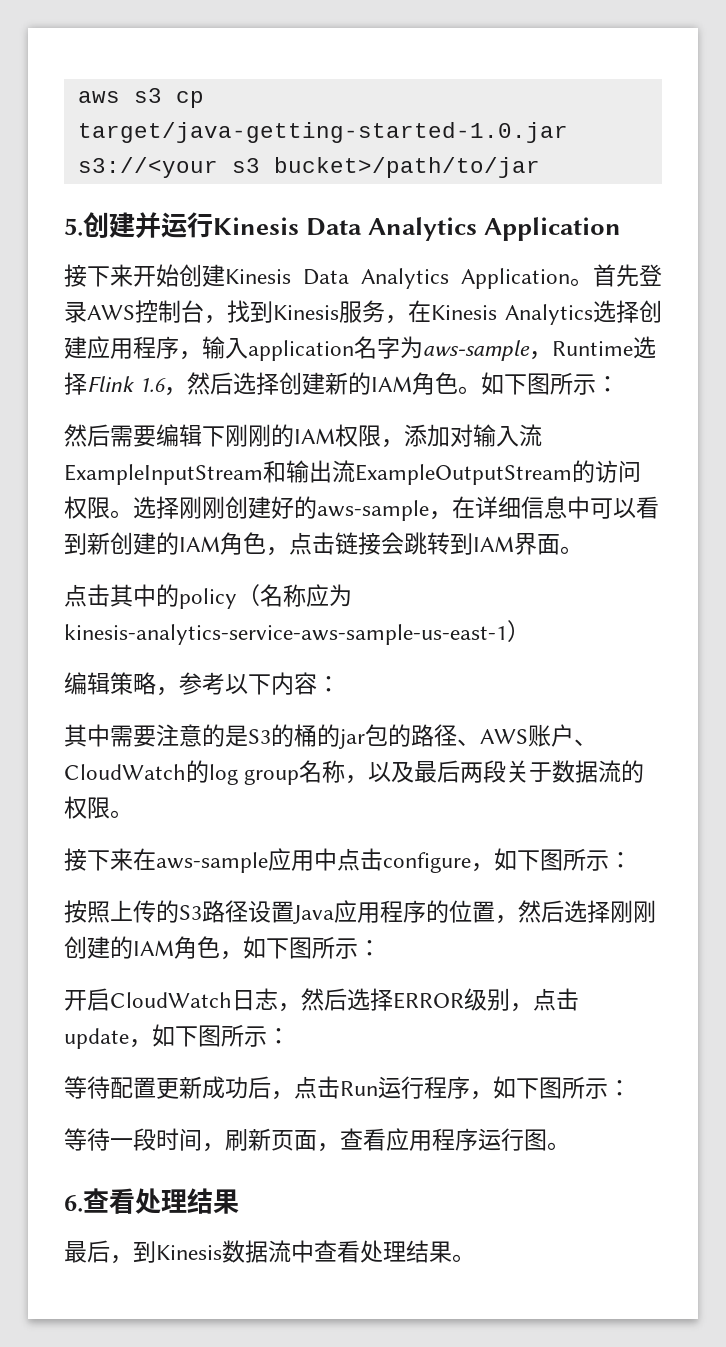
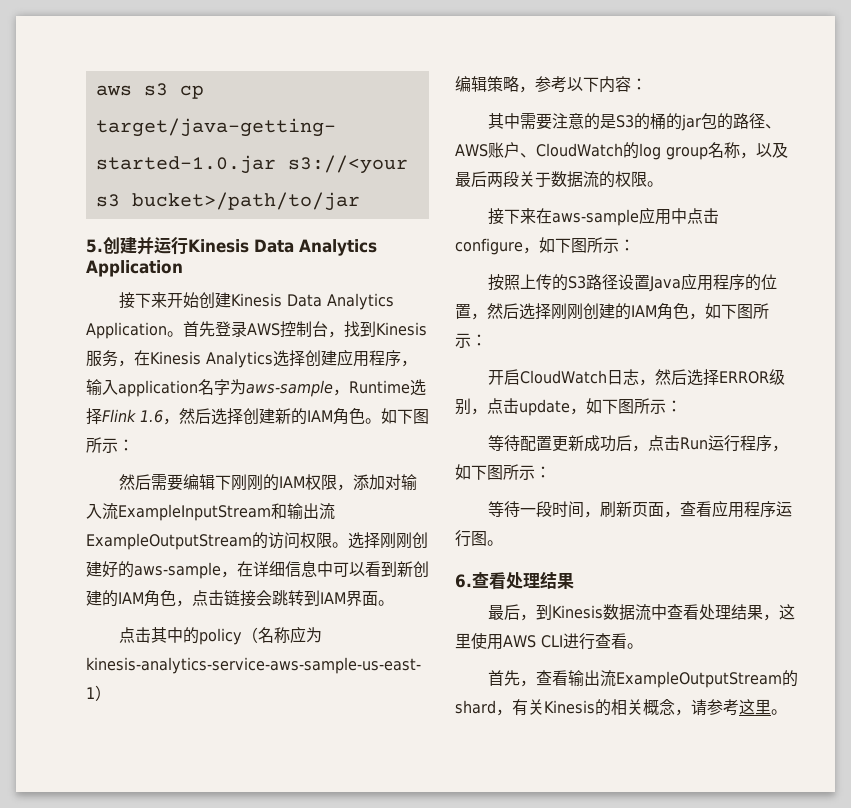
(452, 1252) none -> [762,604,795,621] [455,633,643,650] [487,670,798,688] [455,699,771,716] ，这里使用AWS CLI进行查看。 // 首先，查看输出流ExampleOutputStream的shard，有关Kinesis的相关概念，请参考这里

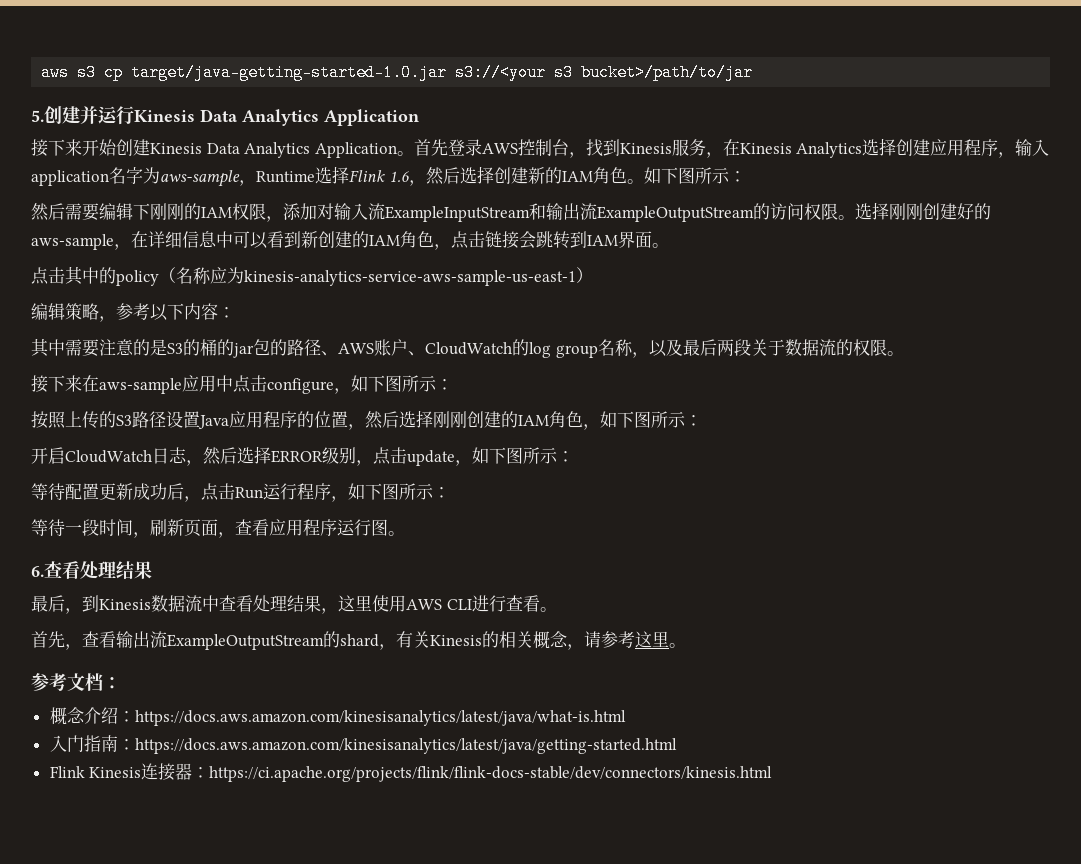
(787, 712) none -> [31,673,121,691] [49,707,626,726] [49,735,677,754] [49,763,773,782] // 参考文档： // 概念介绍：https://docs.aws.amazon.com/kinesisanalytics/latest/java/what-is.html // 入门指南：https://docs.aws.amazon.com/kinesisanalytics/latest/java/getting-started.html // Flink Kinesis连接器：https://ci.apache.org/projects/flink/flink-docs-stable/dev/connectors/kinesis.html

